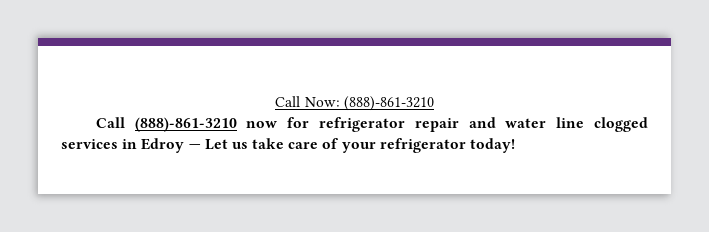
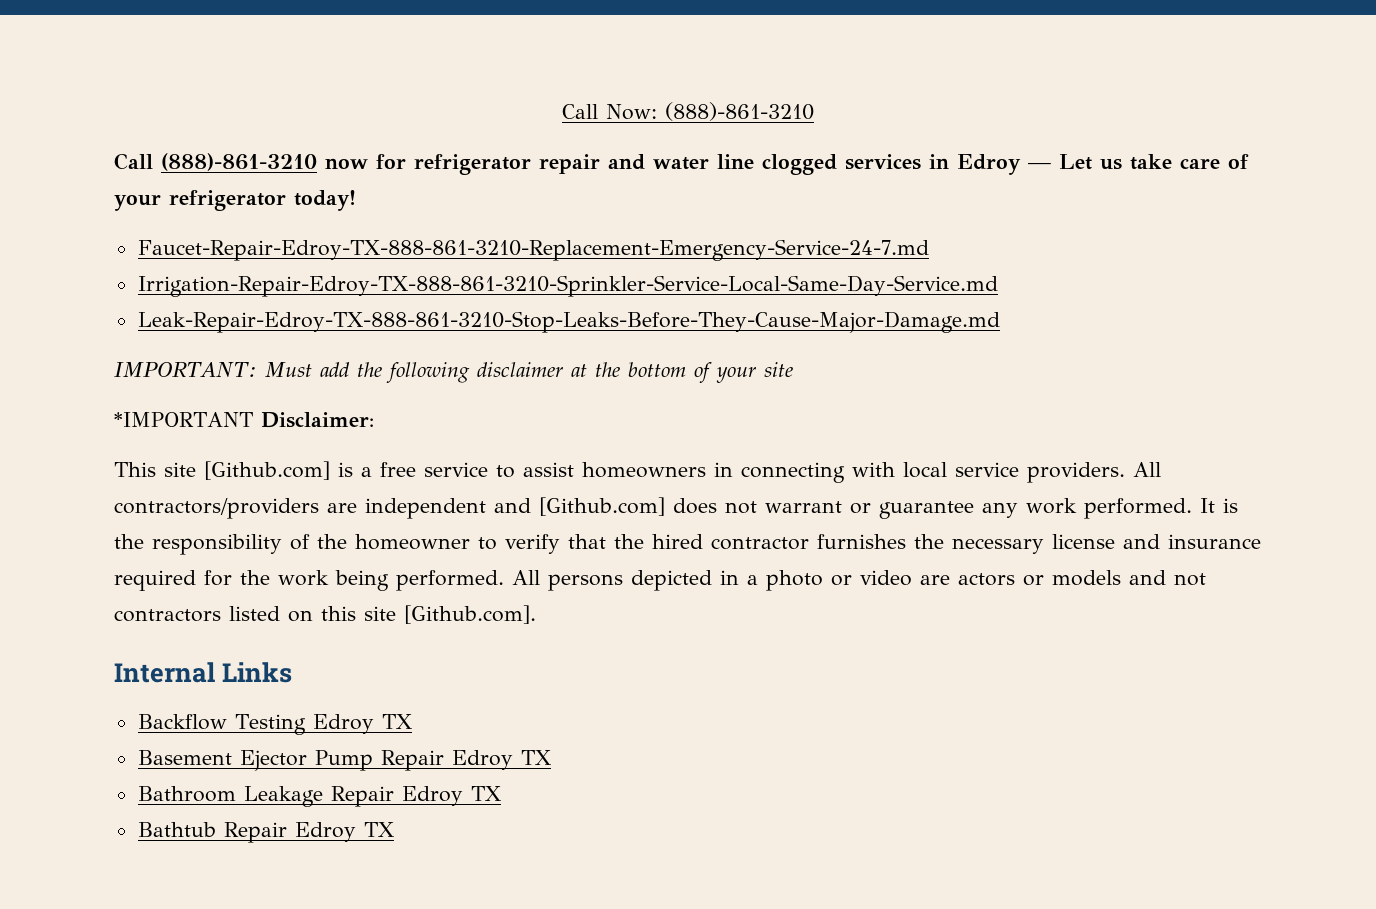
(516, 145) none -> [137,239,929,261] [137,275,998,297] [137,311,1000,333] [114,362,793,383] [114,412,374,428] [114,461,1161,483] [114,497,1238,519] [114,534,1261,555] [114,570,1206,591] [114,605,536,624] [114,662,293,683] [137,714,412,735] [137,750,551,771] [137,786,501,807] [137,822,394,843] // Faucet-Repair-Edroy-TX-888-861-3210-Replacement-Emergency-Service-24-7.md // Irrigation-Repair-Edroy-TX-888-861-3210-Sprinkler-Service-Local-Same-Day-Service.md // Leak-Repair-Edroy-TX-888-861-3210-Stop-Leaks-Before-They-Cause-Major-Damage.md // IMPORTANT: Must add the following disclaimer at the bottom of your site // *IMPORTANT Disclaimer: // This site [Github.com] is a free service to assist homeowners in connecting with local service providers. All contractors/providers are independent and [Github.com] does not warrant or guarantee any work performed. It is the responsibility of the homeowner to verify that the hired contractor furnishes the necessary license and insurance required for the work being performed. All persons depicted in a photo or video are actors or models and not contractors listed on this site [Github.com]. // Internal Links // Backflow Testing Edroy TX // Basement Ejector Pump Repair Edroy TX // Bathroom Leakage Repair Edroy TX // Bathtub Repair Edroy TX

